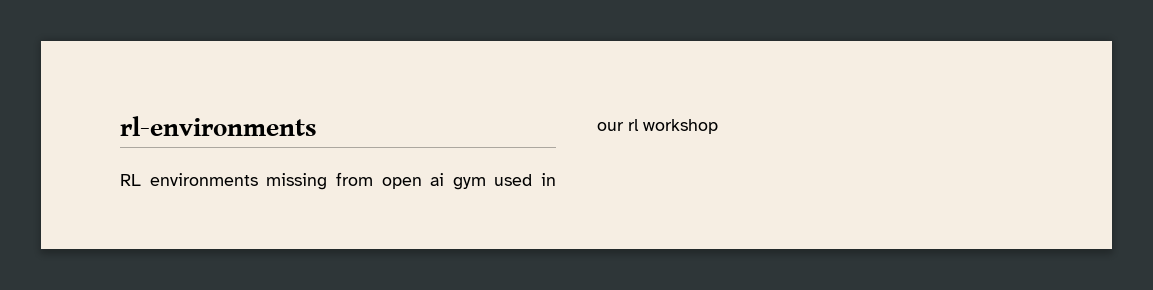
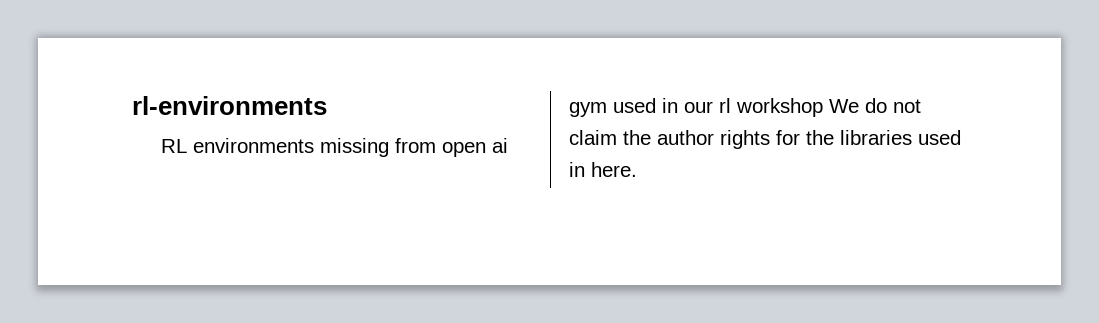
(718, 126) none -> [829,98,921,113] [569,130,961,149] [569,162,637,177] We do not claim the author rights for the libraries used in here.

